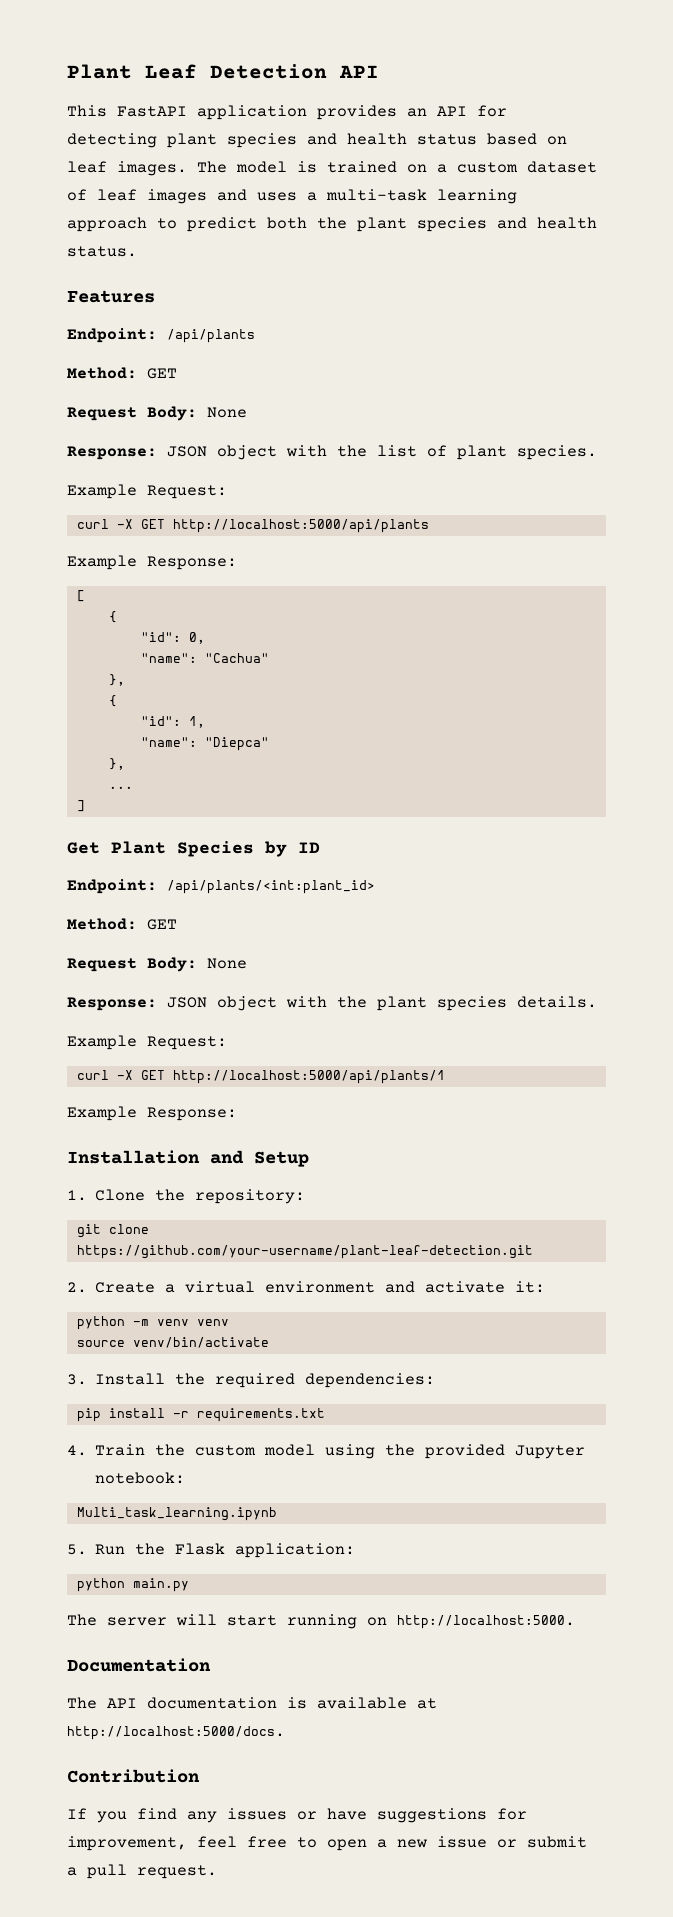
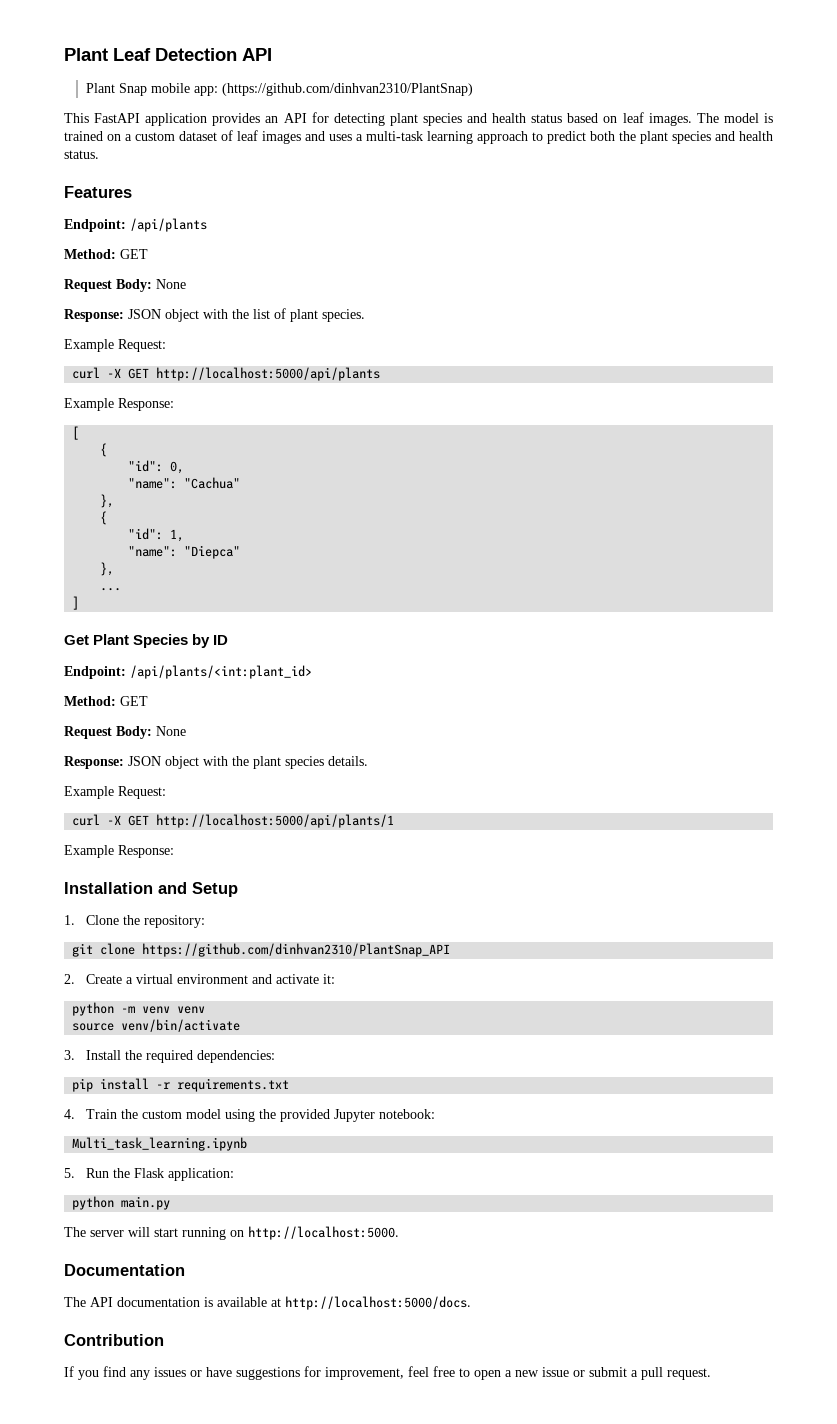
(379, 71) none -> [86,83,474,96] // Plant Snap mobile app: (https://github.com/dinhvan2310/PlantSnap)
[76,1245,533,1259] https://github.com/your-username/plant-leaf-detection.git -> [142,943,451,957] https://github.com/dinhvan2310/PlantSnap_API

